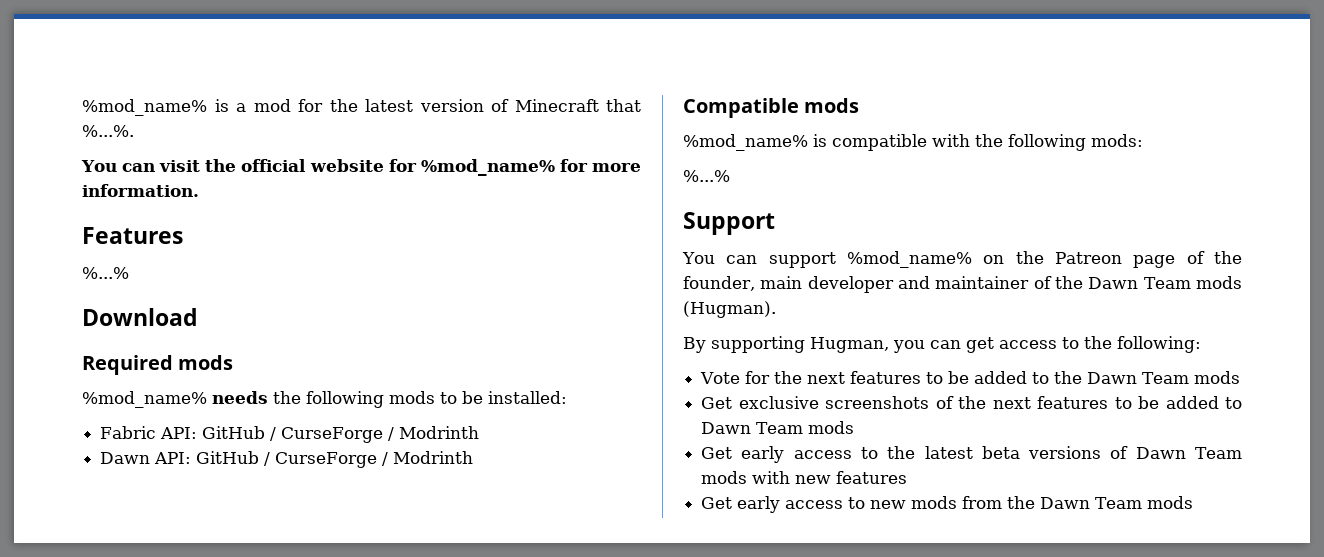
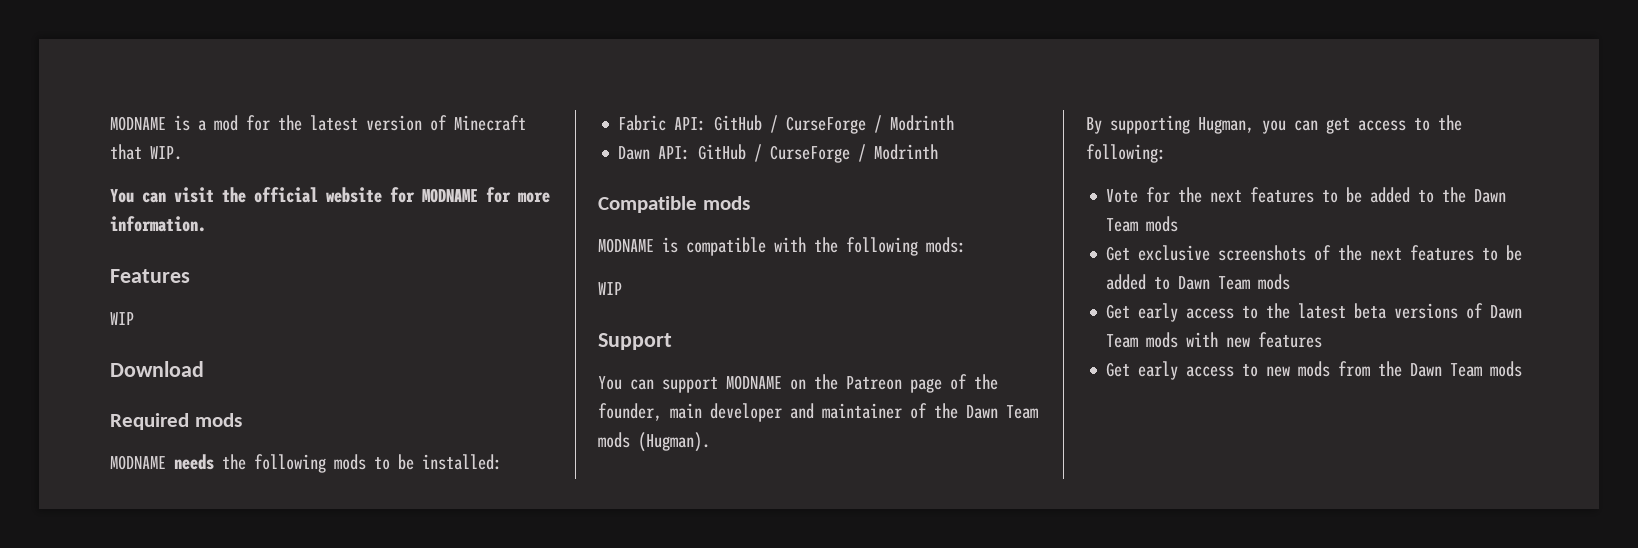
[82,99,207,116] %mod_name% -> [110,116,166,131] MODNAME
[82,125,134,137] %...%. -> [150,146,182,160] WIP.
[420,159,555,176] %mod_name% -> [422,188,478,203] MODNAME
[82,267,129,279] %...% -> [110,312,134,325] WIP
[82,391,207,408] %mod_name% -> [110,455,166,470] MODNAME
[683,134,808,151] %mod_name% -> [598,238,654,253] MODNAME
[683,170,730,182] %...% -> [598,282,622,295] WIP
[846,251,972,268] %mod_name% -> [726,375,782,390] MODNAME

